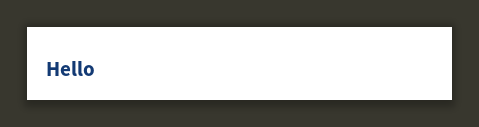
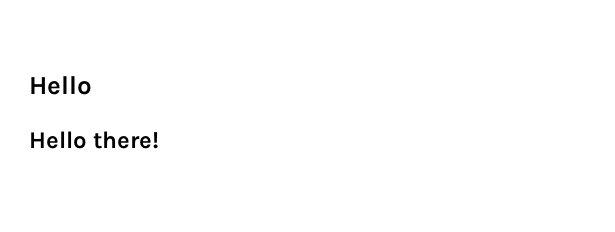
[46,61,95,76] Hello -> [29,76,92,95] [29,131,160,149] Hello // Hello there!

